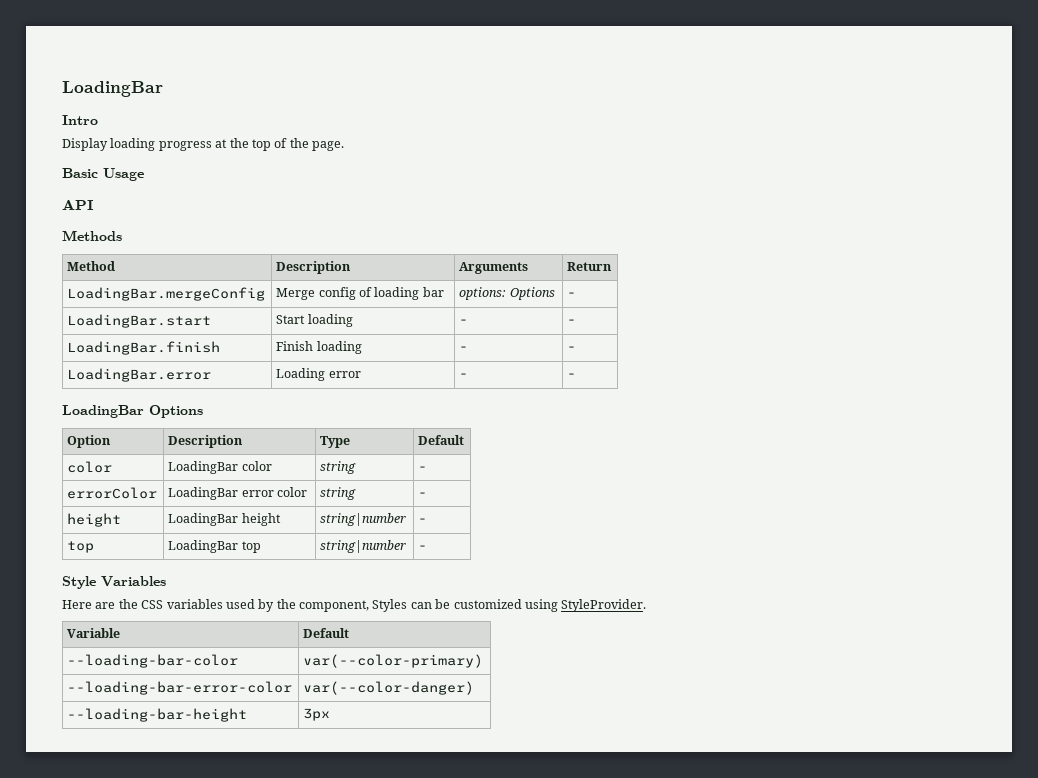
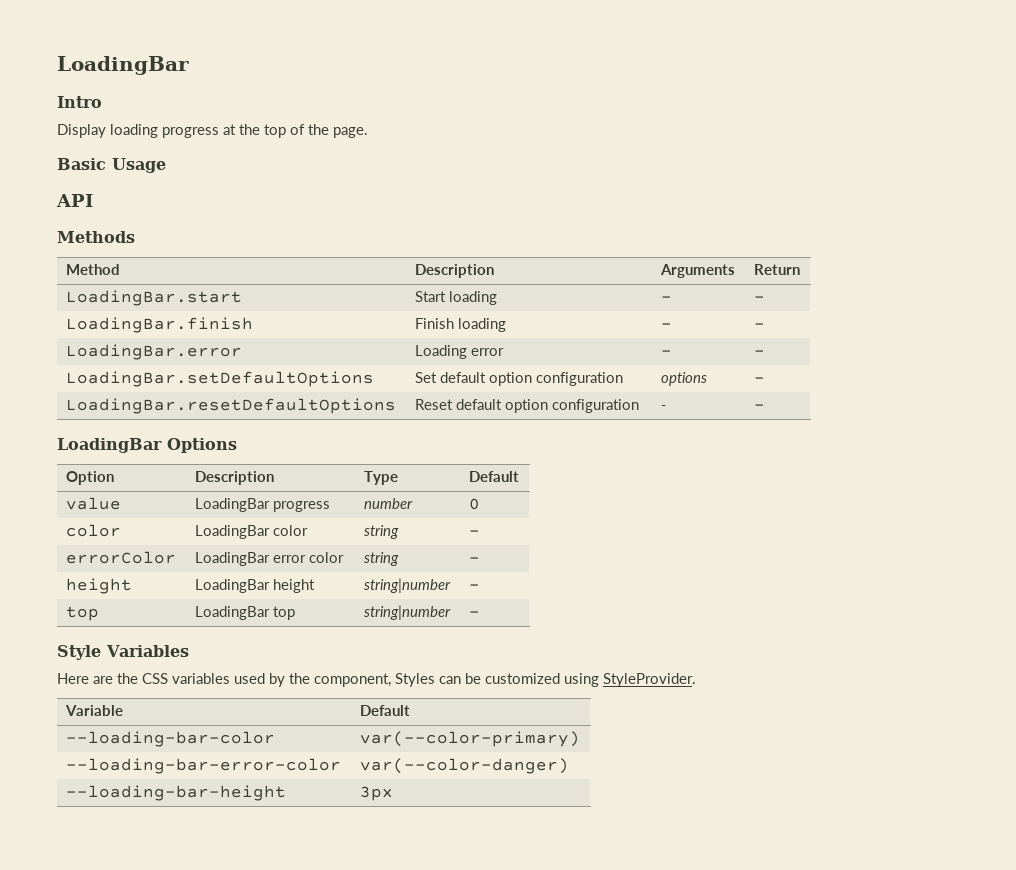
[67,287,266,301] [276,287,444,300] [459,287,555,300] [567,292,577,297] // LoadingBar.mergeConfig | Merge config of loading bar | options: Options | - -> (801, 269) none
(577, 375) none -> [66,371,375,387] [415,372,624,386] [661,372,708,386] [754,377,766,383] [66,398,397,414] [415,399,640,413] [661,405,667,410] [754,404,766,410] // LoadingBar.setDefaultOptions | Set default option configuration | options | - // LoadingBar.resetDefaultOptions | Reset default option configuration | - | -
(465, 440) none -> [66,497,122,510] [195,498,331,512] [364,498,414,509] [469,498,481,510] // value | LoadingBar progress | number | 0

